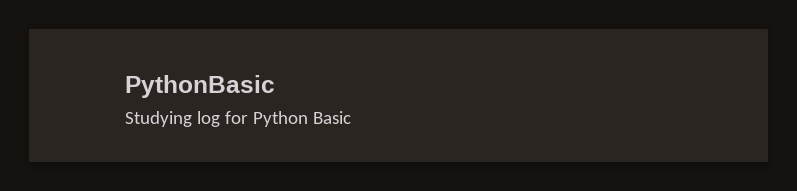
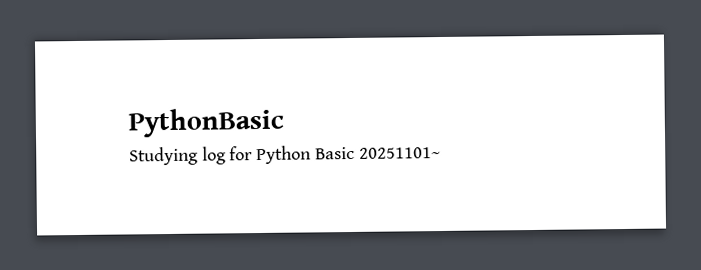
(351, 117) none -> [358,147,441,159] 20251101~

